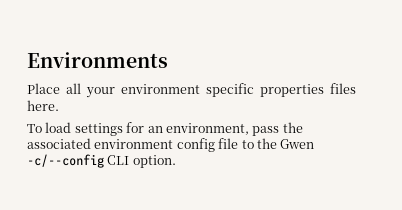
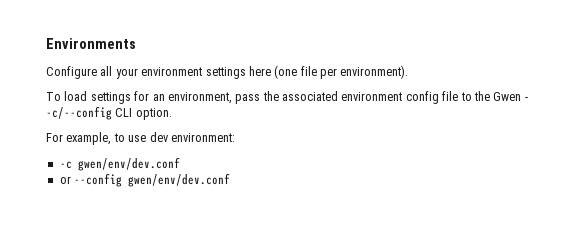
[27,83,60,94] Place -> [46,66,97,79] Configure
[206,83,356,97] [27,100,59,111] specific properties files here. -> [205,65,409,79] settings here (one file per environment).
(315, 144) none -> [524,97,528,101] -
(176, 161) none -> [46,132,235,145] [59,157,180,171] [59,173,231,187] // For example, to use dev environment: // -c gwen/env/dev.conf // or --config gwen/env/dev.conf

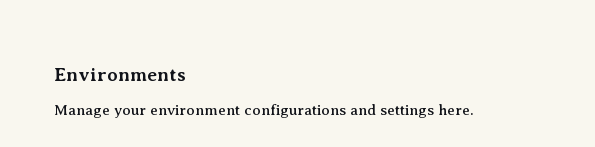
[46,65,409,79] [46,91,528,104] [46,106,172,120] [46,132,235,145] [59,157,180,171] [59,173,231,187] Configure all your environment settings here (one file per environment). // To load settings for an environment, pass the associated environment config file to the Gwen - -c/--config CLI option. // For example, to use dev environment: // -c gwen/env/dev.conf // or --config gwen/env/dev.conf -> [54,104,475,118] Manage your environment configurations and settings here.

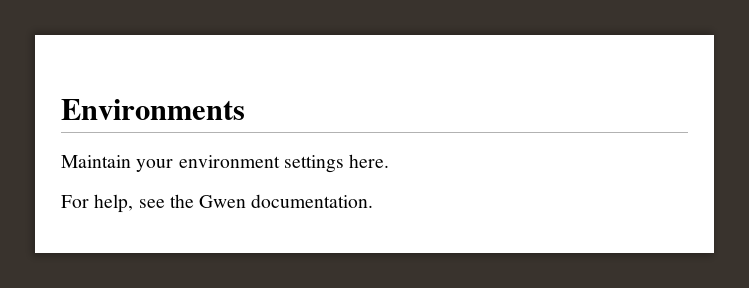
[54,105,110,118] Manage -> [61,155,131,168] Maintain
[244,104,377,118] configurations and -> (280, 161) none
(475, 109) none -> [61,194,374,213] // For help, see the Gwen documentation.

